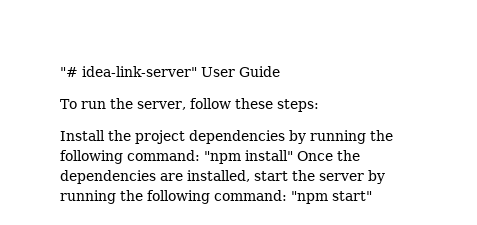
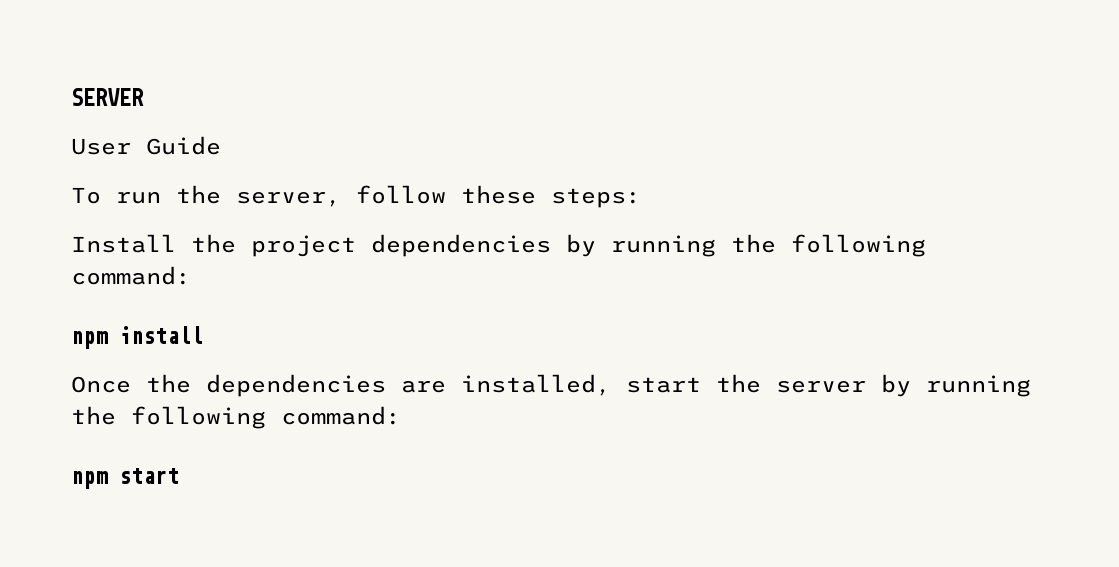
[60,66,197,77] "# idea-link-server" -> [71,88,144,106] SERVER //
[204,150,293,164] "npm install" -> [71,326,203,349] // npm install //
[291,191,372,204] "npm start" -> [71,468,179,489] // npm start

